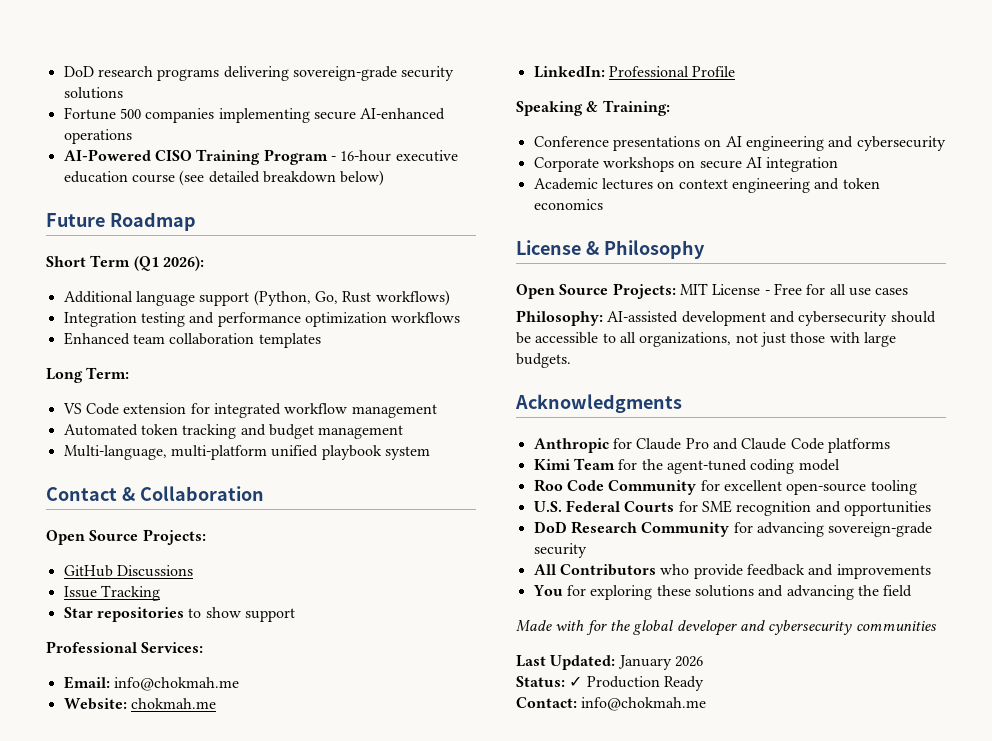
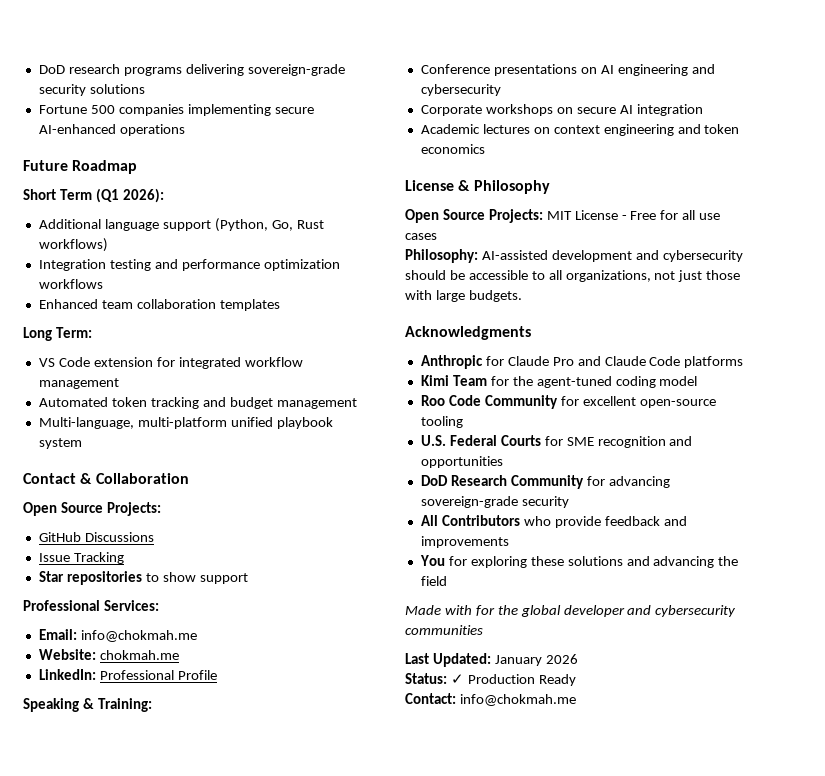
[63,149,458,165] [63,170,385,186] // AI-Powered CISO Training Program - 16-hour executive education course (see detailed breakdown below) -> (185, 130) none

